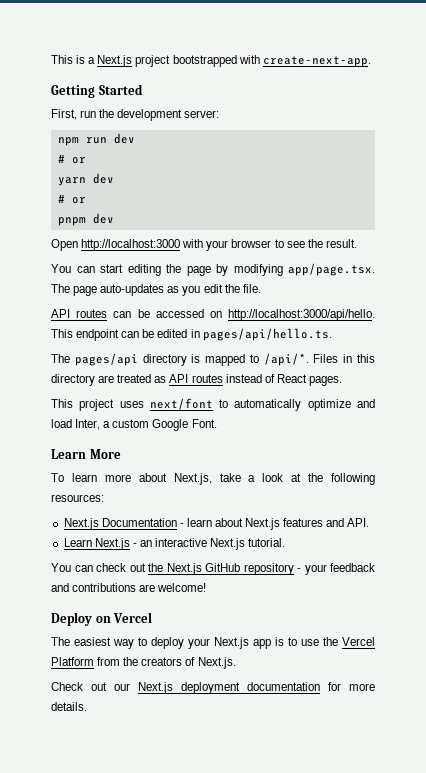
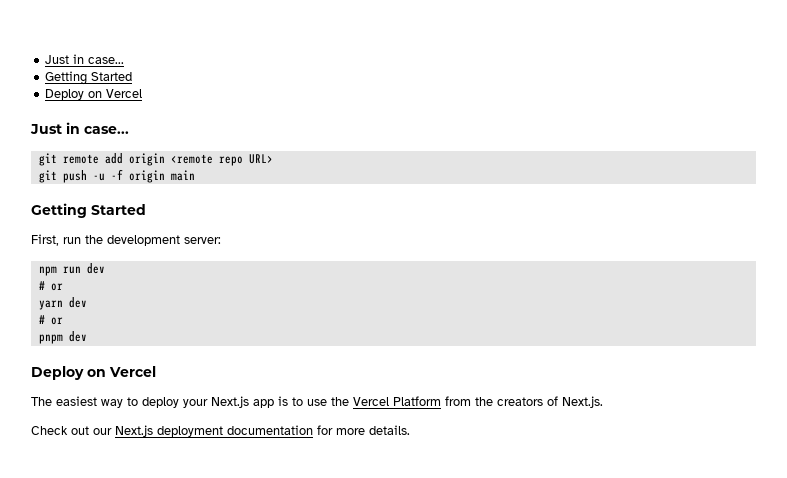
[51,55,371,67] This is a Next.js project bootstrapped with create-next-app. -> [45,54,125,64] [45,71,133,85] [45,89,143,100] [30,122,129,134] [38,153,273,166] [38,169,195,183] Just in case... // Getting Started // Deploy on Vercel // Just in case... // git remote add origin <remote repo URL> // git push -u -f origin main
[51,239,357,251] [51,263,375,276] [51,284,261,296] [51,309,375,321] [51,328,332,341] [51,353,375,366] [51,374,342,386] [51,398,375,411] [51,419,217,431] [51,449,121,459] [51,473,375,485] [51,494,104,502] [63,518,370,530] [63,538,286,550] [51,563,375,575] [51,583,207,592] // Open http://localhost:3000 with your browser to see the result. // You can start editing the page by modifying app/page.tsx. The page auto-updates as you edit the file. // API routes can be accessed on http://localhost:3000/api/hello. This endpoint can be edited in pages/api/hello.ts. // The pages/api directory is mapped to /api/*. Files in this directory are treated as API routes instead of React pages. // This project uses next/font to automatically optimize and load Inter, a custom Google Font. // Learn More // To learn more about Next.js, take a look at the following resources: // Next.js Documentation - learn about Next.js features and API. // Learn Next.js - an interactive Next.js tutorial. // You can check out the Next.js GitHub repository - your feedback and contributions are welcome! -> (87, 336) none

